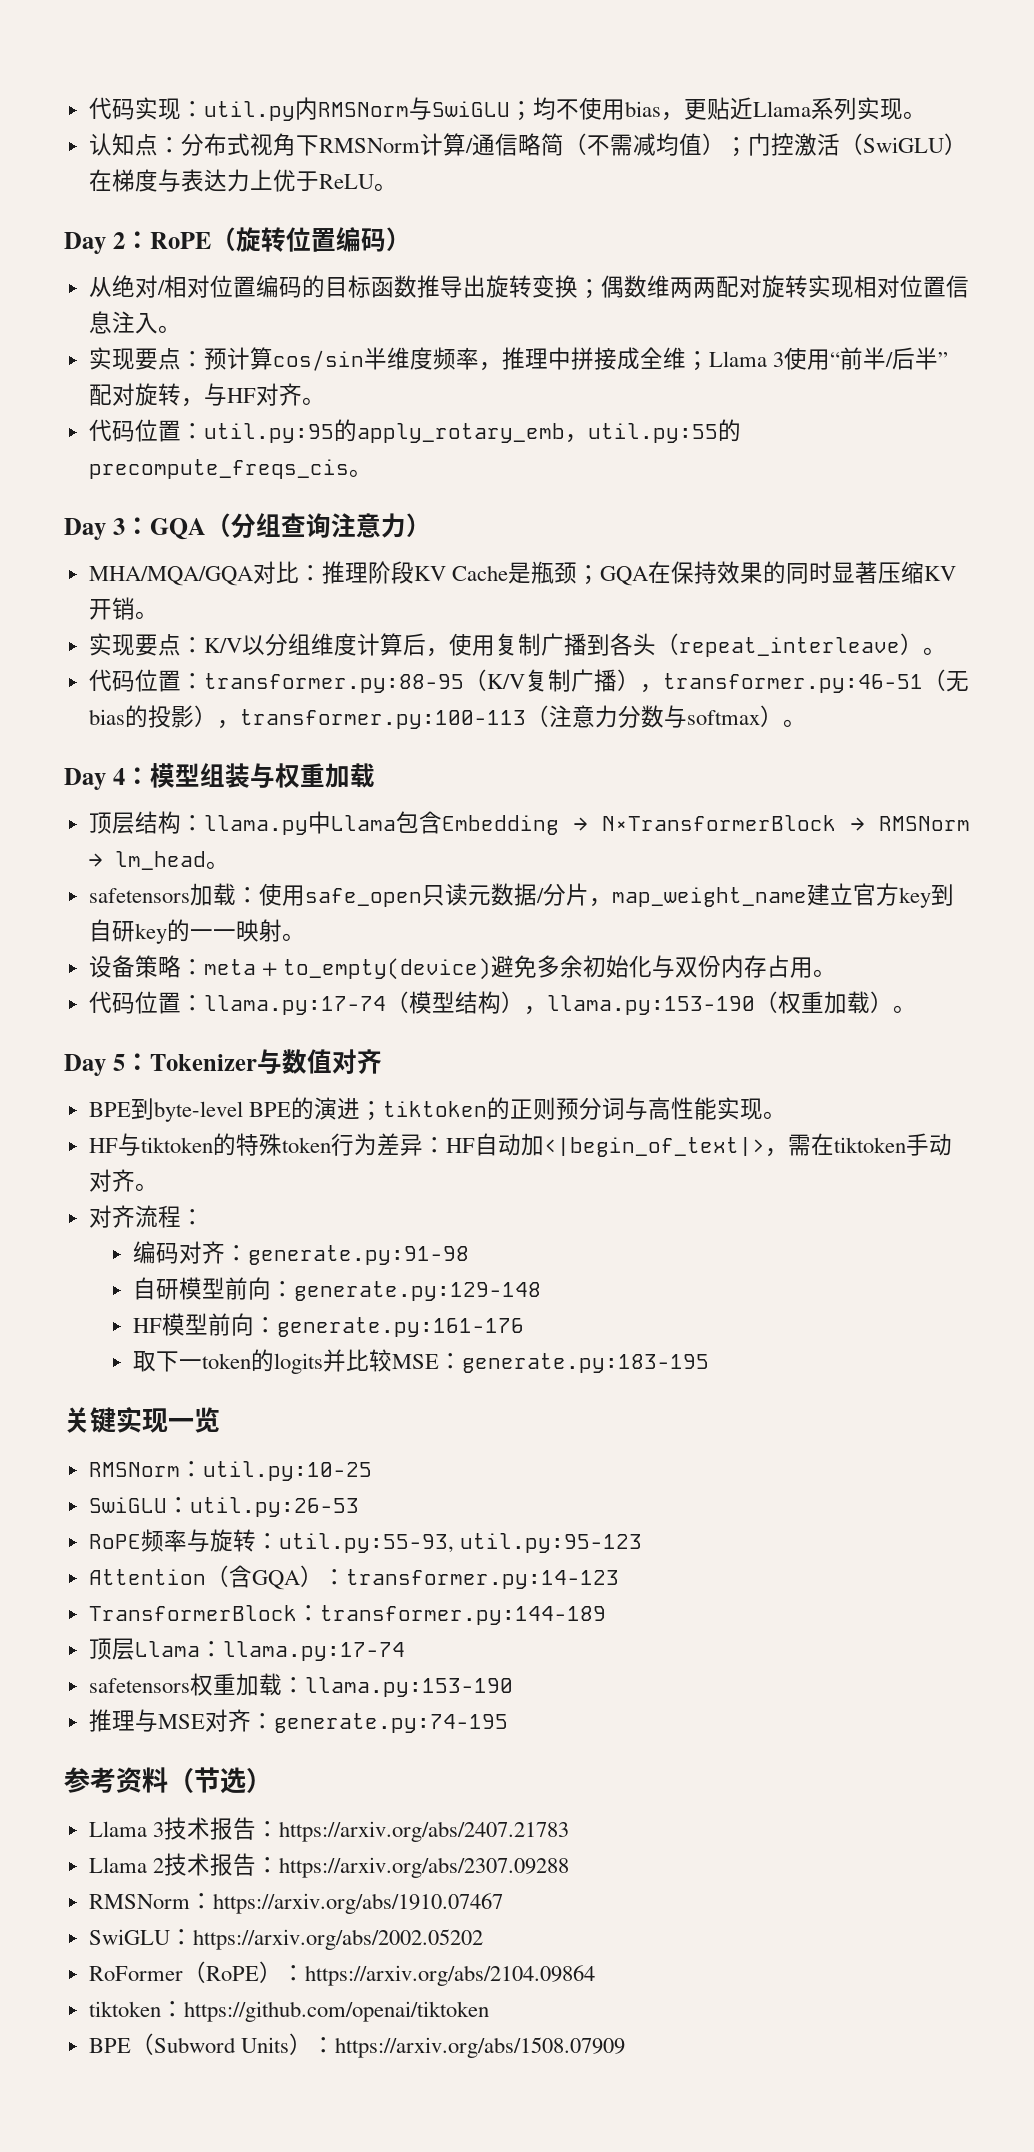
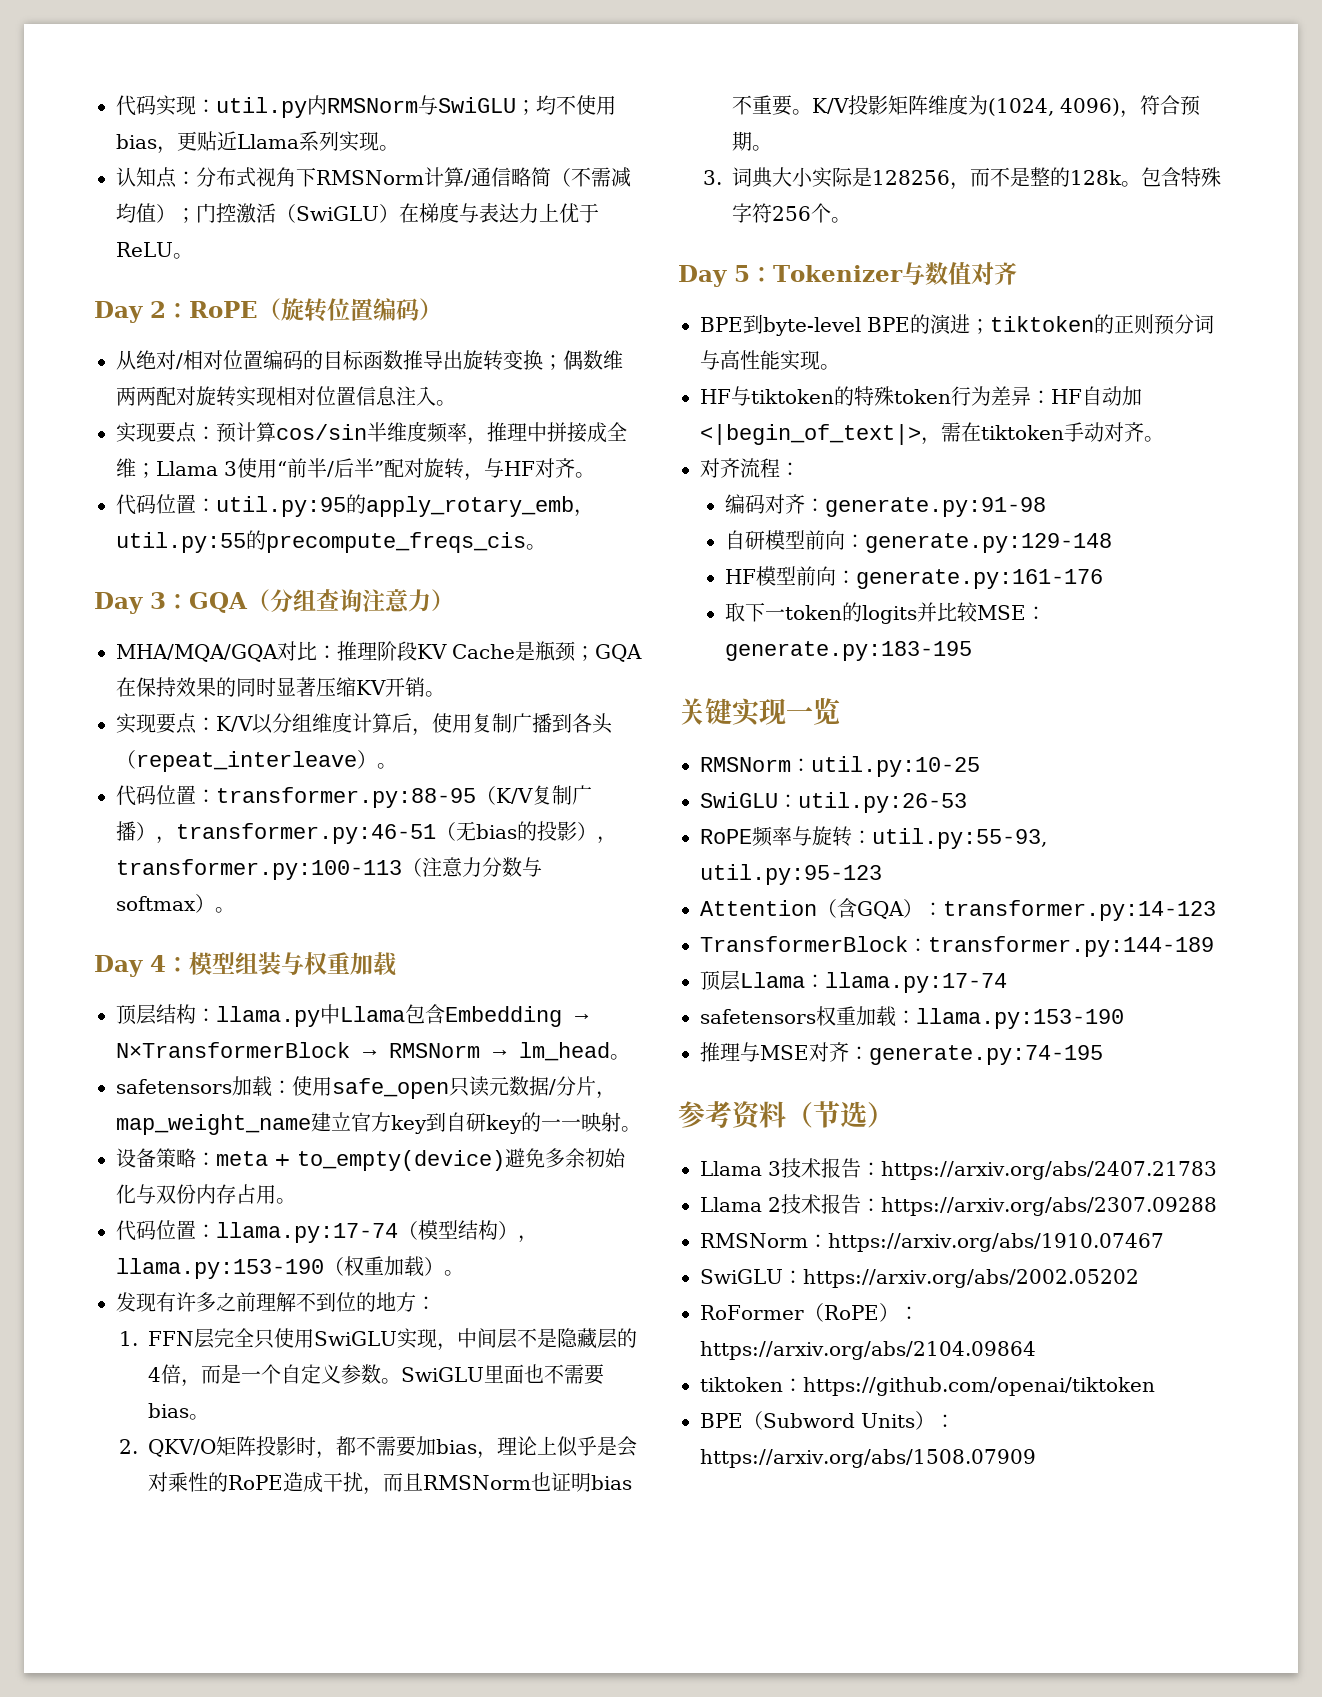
(916, 1009) none -> [116,1292,436,1312] [119,1328,638,1351] [148,1364,605,1387] [148,1403,210,1420] [119,1436,638,1459] [148,1472,633,1495] [732,94,1201,118] [732,131,773,151] [703,167,1222,190] [732,203,852,223] // 发现有许多之前理解不到位的地方： // 1. FFN层完全只使用SwiGLU实现，中间层不是隐藏层的4倍，而是一个自定义参数。SwiGLU里面也不需要bias。 // 2. QKV/O矩阵投影时，都不需要加bias，理论上似乎是会对乘性的RoPE造成干扰，而且RMSNorm也证明bias不重要。K/V投影矩阵维度为(1024, 4096)，符合预期。 // 3.词典大小实际是128256，而不是整的128k。包含特殊字符256个。

